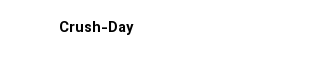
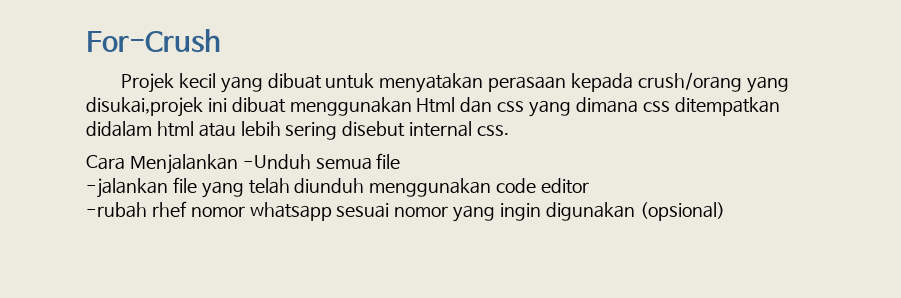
[59,21,134,35] Crush-Day -> [86,29,221,53] [120,72,789,93] [86,97,780,117] [86,121,510,140] [86,153,401,174] [86,177,589,198] [86,201,725,222] For-Crush // Projek kecil yang dibuat untuk menyatakan perasaan kepada crush/orang yang disukai,projek ini dibuat menggunakan Html dan css yang dimana css ditempatkan didalam html atau lebih sering disebut internal css. // Cara Menjalankan -Unduh semua file // -jalankan file yang telah diunduh menggunakan code editor // -rubah rhef nomor whatsapp sesuai nomor yang ingin digunakan (opsional)

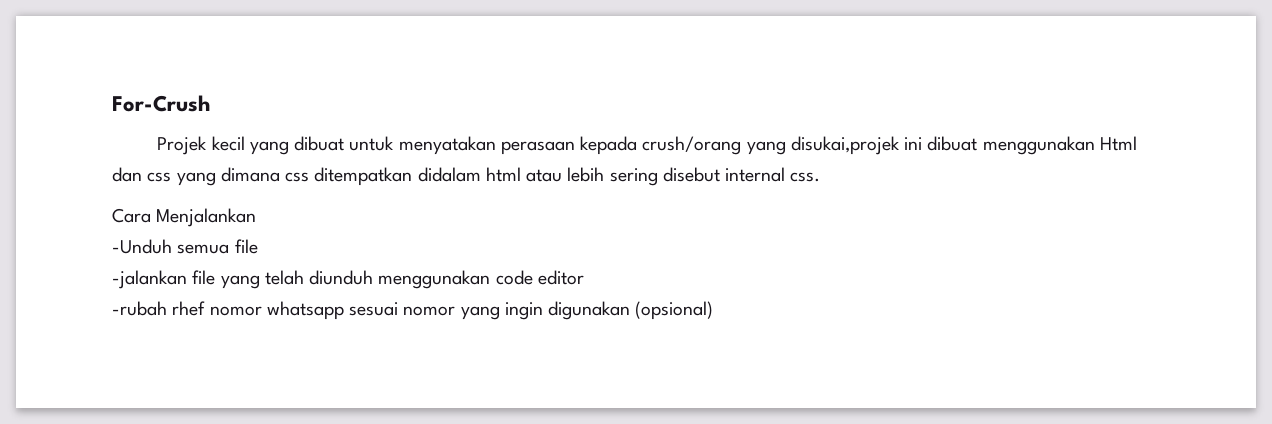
(238, 164) none -> (257, 217) //

